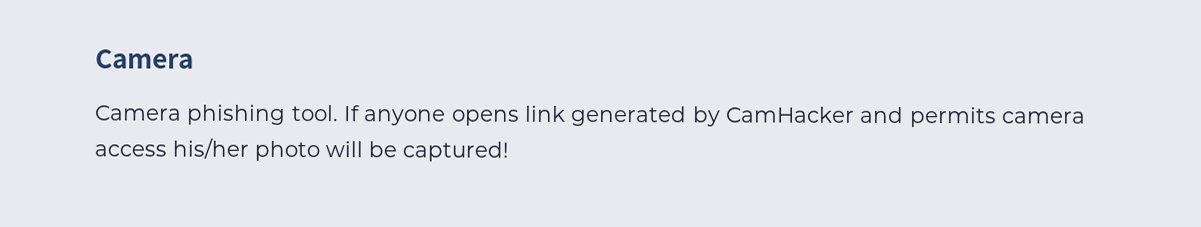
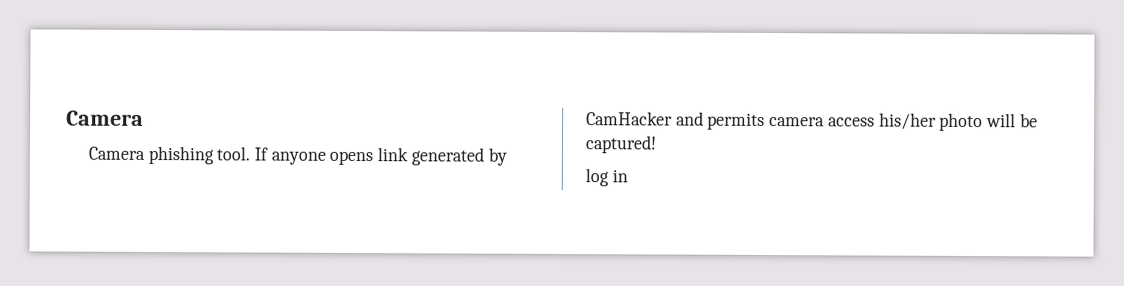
(509, 151) none -> [585,168,628,187] // log in

